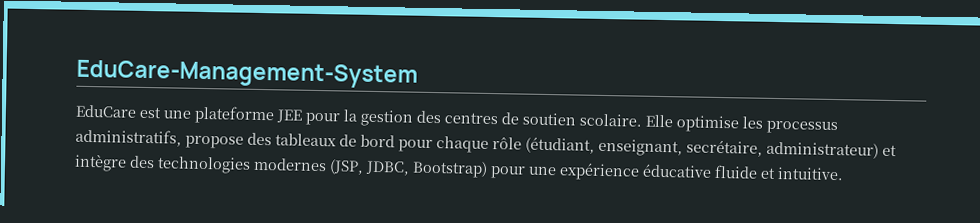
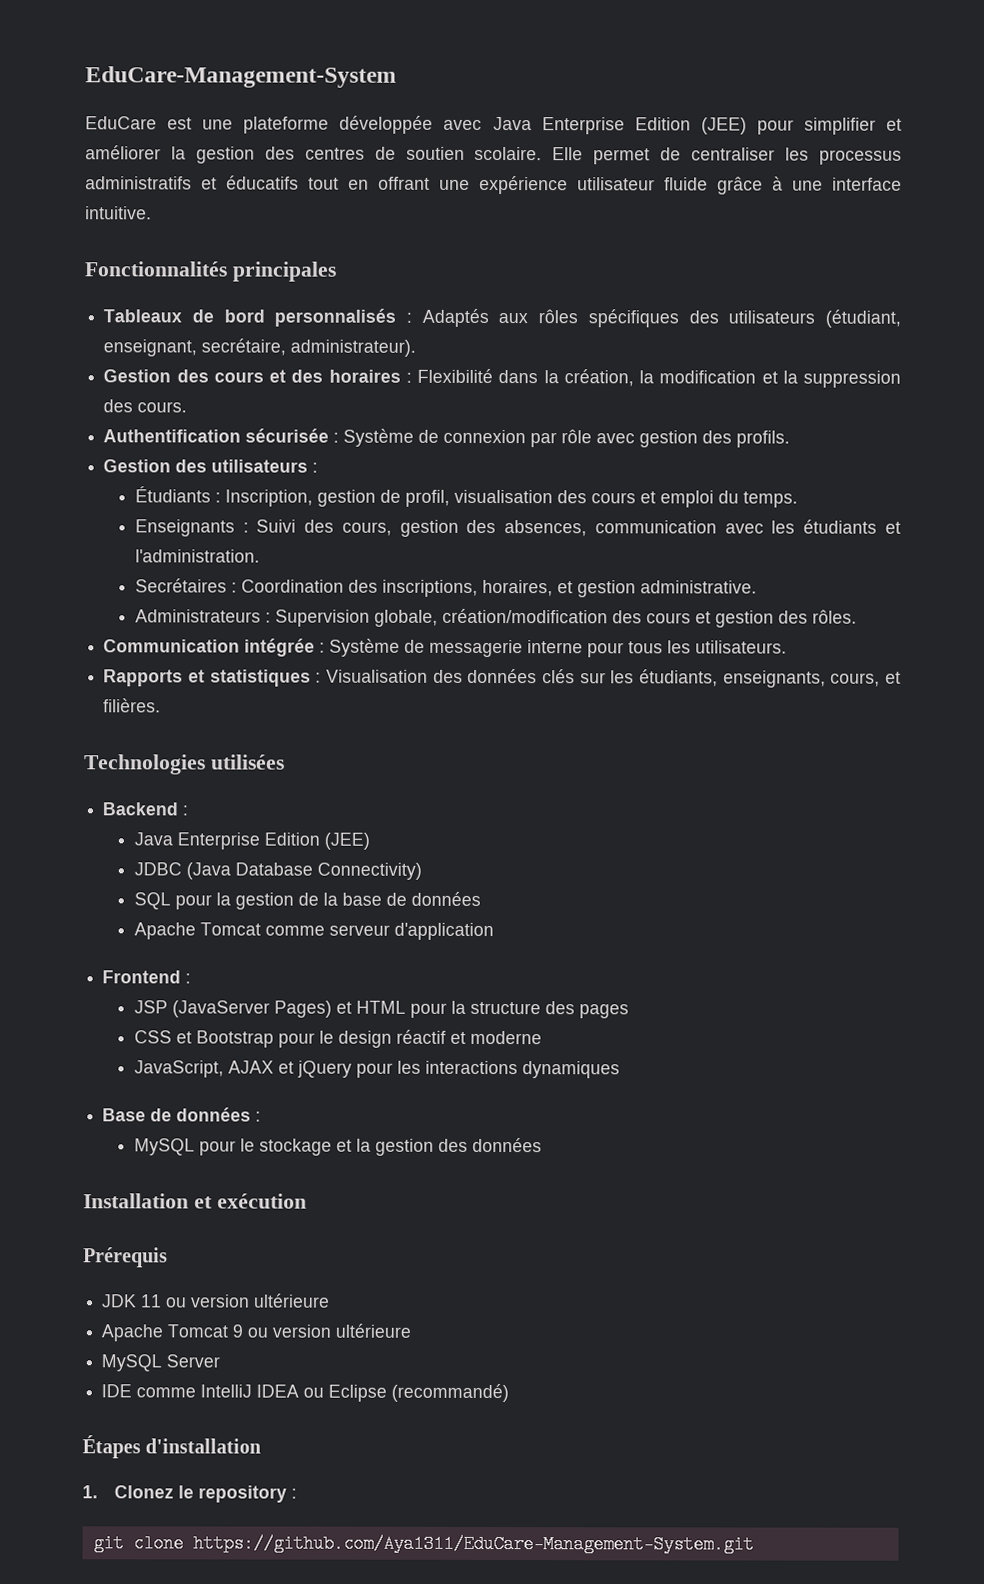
[276,109,340,126] JEE pour -> [339,115,903,135] [85,145,161,160] développée avec Java Enterprise Edition (JEE) pour simplifier et améliorer
[676,115,838,135] [75,128,897,159] [74,153,844,181] optimise les processus administratifs, propose des tableaux de bord pour chaque rôle (étudiant, enseignant, secrétaire, administrateur) et intègre des technologies modernes (JSP, JDBC, Bootstrap) pour une expérience éducative fluide et intuitive. -> [593,147,902,165] [85,175,902,195] [85,206,152,220] [84,261,337,282] [103,308,901,328] [103,338,417,357] [103,368,901,388] [103,399,188,413] [103,428,791,448] [103,459,319,473] [134,486,798,508] [134,519,901,537] [134,549,260,563] [134,578,757,598] [134,608,857,628] [103,638,788,658] [103,668,901,688] [103,698,162,713] [84,754,285,775] [102,802,189,816] [133,832,370,850] [133,862,422,880] [133,891,481,910] [133,922,494,941] [102,970,192,984] [133,1000,629,1019] [133,1029,542,1048] [133,1060,620,1079] [102,1107,262,1122] [133,1137,542,1156] [83,1193,307,1209] [83,1247,168,1268] [102,1293,331,1308] [101,1323,412,1342] [101,1354,221,1372] [101,1383,510,1403] [82,1435,262,1459] [82,1485,297,1503] [92,1534,754,1554] permet de centraliser les processus administratifs et éducatifs tout en offrant une expérience utilisateur fluide grâce à une interface intuitive. // Fonctionnalités principales // Tableaux de bord personnalisés : Adaptés aux rôles spécifiques des utilisateurs (étudiant, enseignant, secrétaire, administrateur). // Gestion des cours et des horaires : Flexibilité dans la création, la modification et la suppression des cours. // Authentification sécurisée : Système de connexion par rôle avec gestion des profils. // Gestion des utilisateurs : // Étudiants : Inscription, gestion de profil, visualisation des cours et emploi du temps. // Enseignants : Suivi des cours, gestion des absences, communication avec les étudiants et l'administration. // Secrétaires : Coordination des inscriptions, horaires, et gestion administrative. // Administrateurs : Supervision globale, création/modification des cours et gestion des rôles. // Communication intégrée : Système de messagerie interne pour tous les utilisateurs. // Rapports et statistiques : Visualisation des données clés sur les étudiants, enseignants, cours, et filières. // Technologies utilisées // Backend : // Java Enterprise Edition (JEE) // JDBC (Java Database Connectivity) // SQL pour la gestion de la base de données // Apache Tomcat comme serveur d'application // Frontend : // JSP (JavaServer Pages) et HTML pour la structure des pages // CSS et Bootstrap pour le design réactif et moderne // JavaScript, AJAX et jQuery pour les interactions dynamiques // Base de données : // MySQL pour le stockage et la gestion des données // Installation et exécution // Prérequis // JDK 11 ou version ultérieure // Apache Tomcat 9 ou version ultérieure // MySQL Server // IDE comme IntelliJ IDEA ou Eclipse (recommandé) // Étapes d'installation // 1. Clonez le repository : // git clone https://github.com/Aya1311/EduCare-Management-System.git

